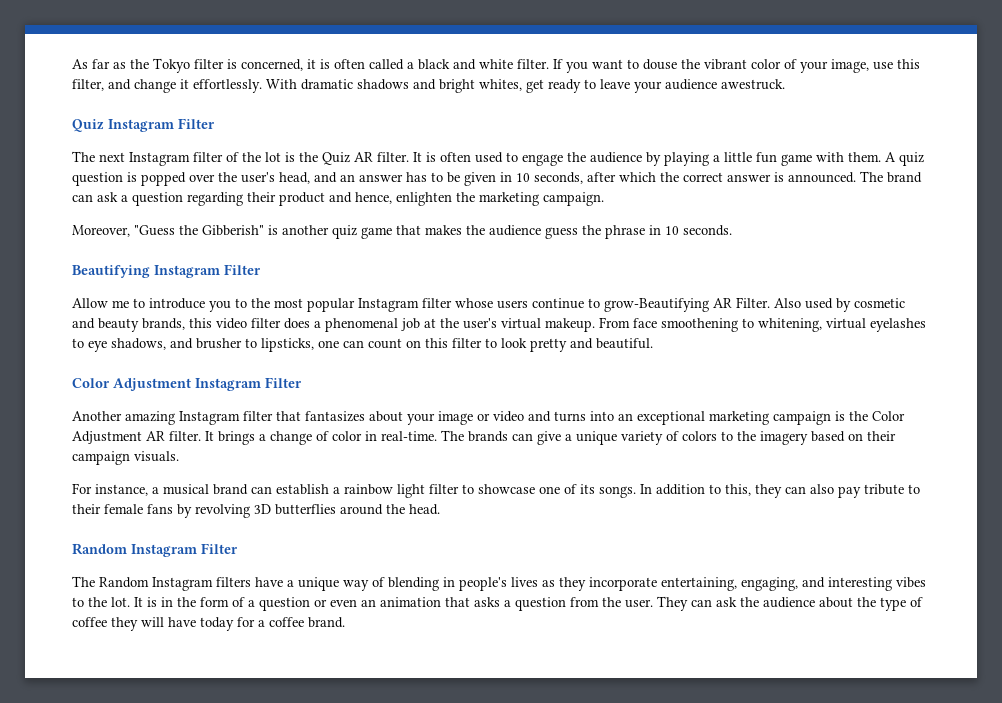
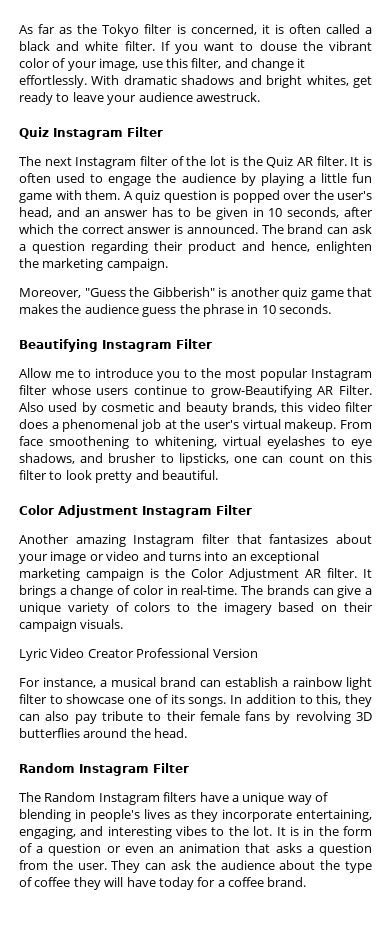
(179, 456) none -> [19,648,258,661] // Lyric Video Creator Professional Version

